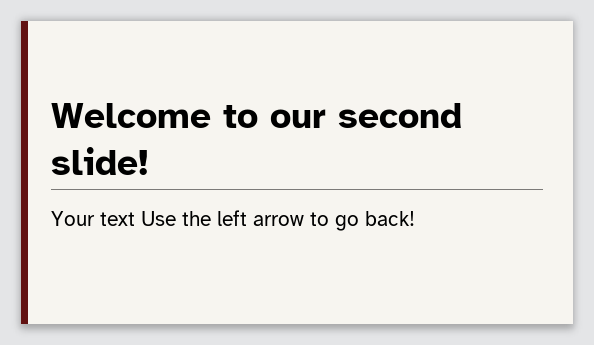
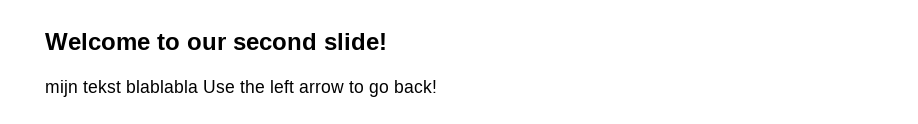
[51,211,135,226] Your text -> [45,80,198,97] mijn tekst blablabla

